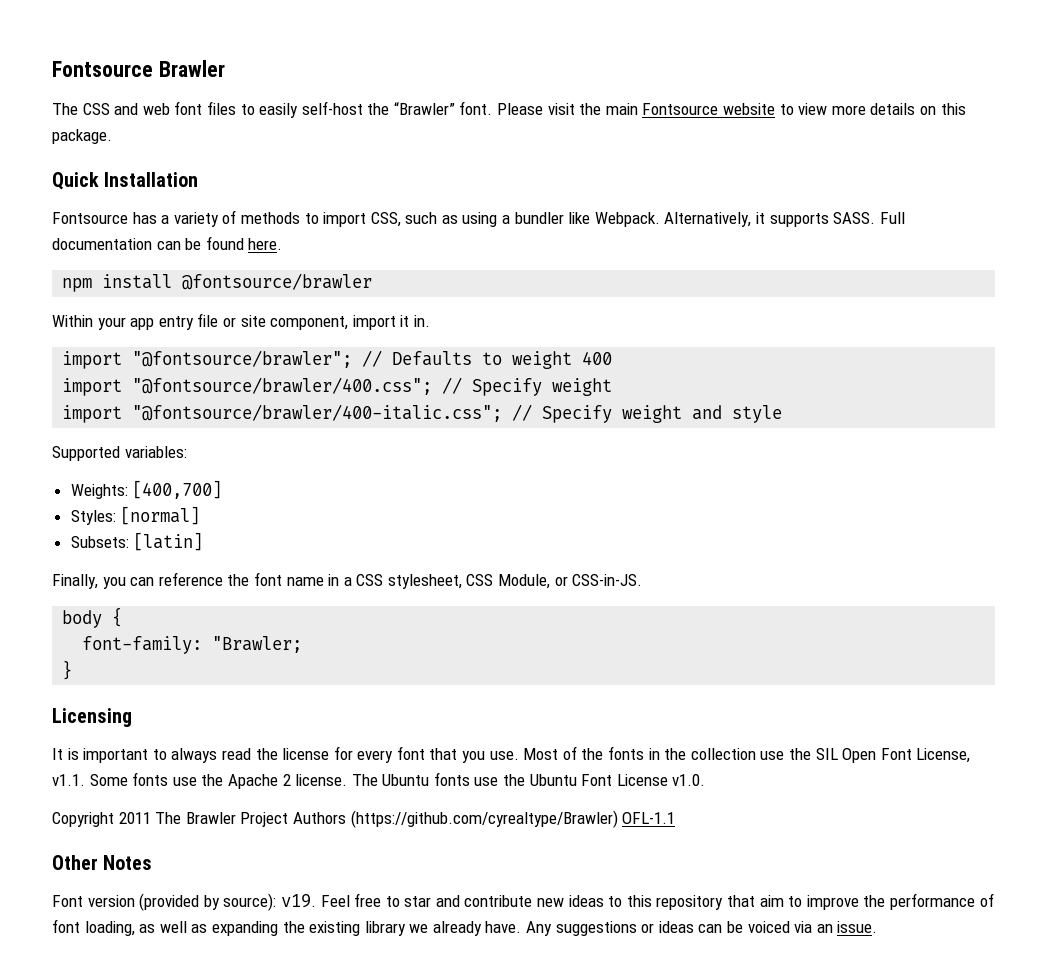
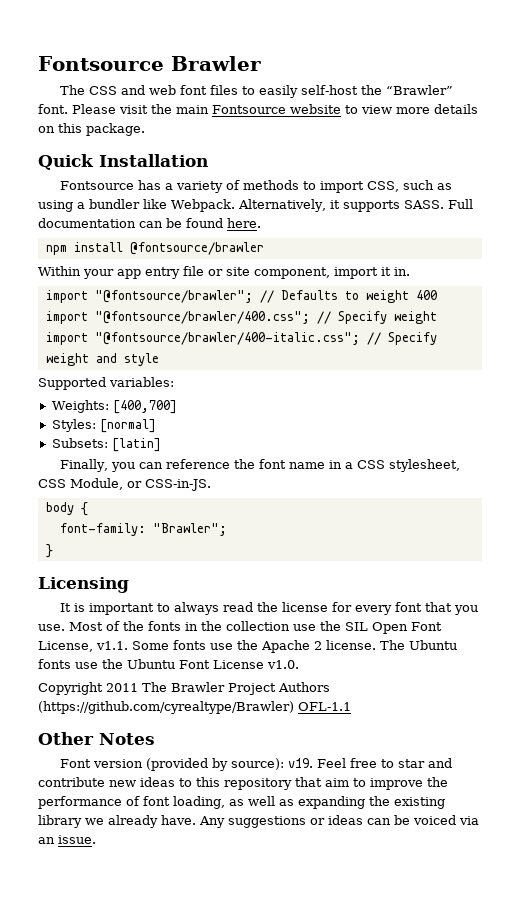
[212,636,303,653] "Brawler; -> [152,523,227,536] "Brawler";

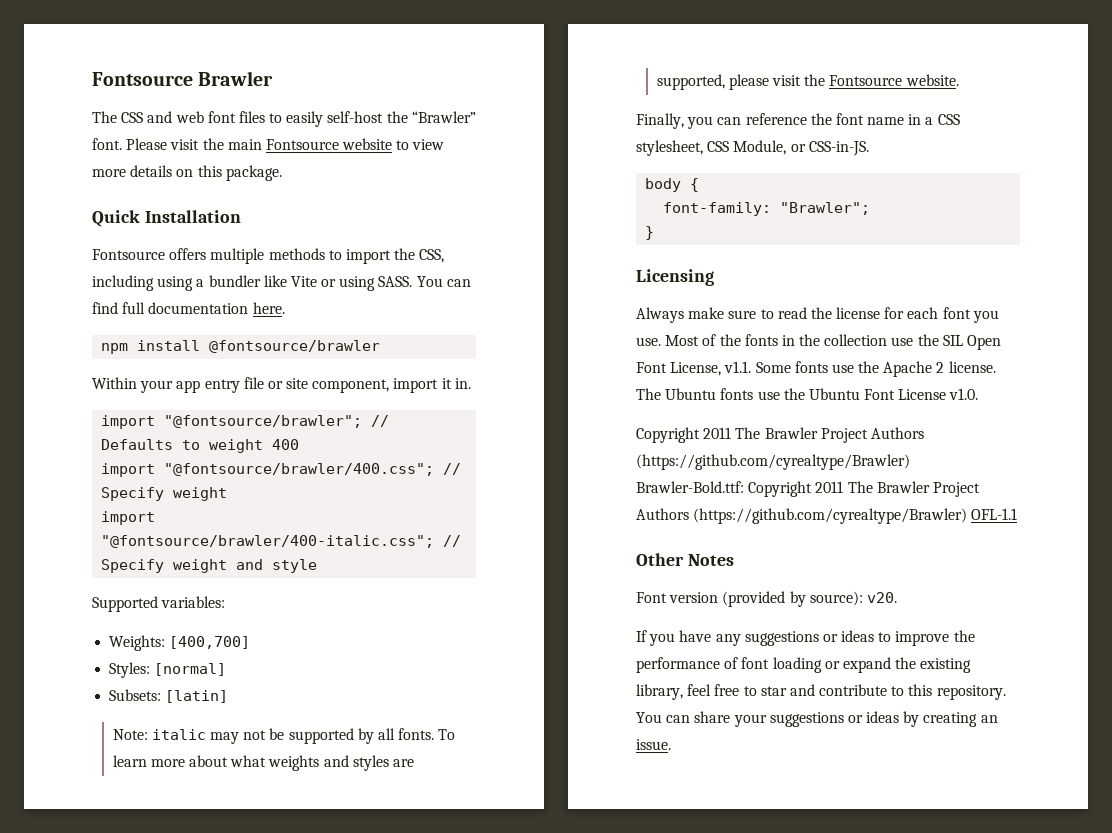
[138,180,453,193] [38,199,473,212] [38,218,223,228] has a variety of methods to import CSS, such as using a bundler like Webpack. Alternatively, it supports SASS. Full documentation can be found -> [169,248,445,264] [92,275,471,291] [92,302,249,314] offers multiple methods to import the CSS, including using a bundler like Vite or using SASS. You can find full documentation
(161, 445) none -> [112,728,456,744] [112,755,414,771] [656,74,959,90] // Note: italic may not be supported by all fonts. To learn more about what weights and styles are supported, please visit the Fontsource website.
[60,602,220,615] It is important to always -> [636,307,774,323] Always make sure to
[355,602,453,615] every font that -> [907,307,971,319] each font
(294, 707) none -> [636,481,980,497] [636,508,968,524] Brawler-Bold.ttf: Copyright 2011 The Brawler Project Authors (https://github.com/cyrealtype/Brawler)
[288,758,453,768] [38,777,349,790] v19. Feel free to star and contribute new ideas to this repository that aim -> [866,592,897,603] [636,630,875,646] v20. // If you have any suggestions or ideas
[173,796,445,809] [38,815,479,828] loading, as well as expanding the existing library we already have. Any suggestions or ideas can be voiced via -> [772,657,972,673] [636,684,1006,700] [636,711,978,727] loading or expand the existing library, feel free to star and contribute to this repository. You can share your suggestions or ideas by creating

